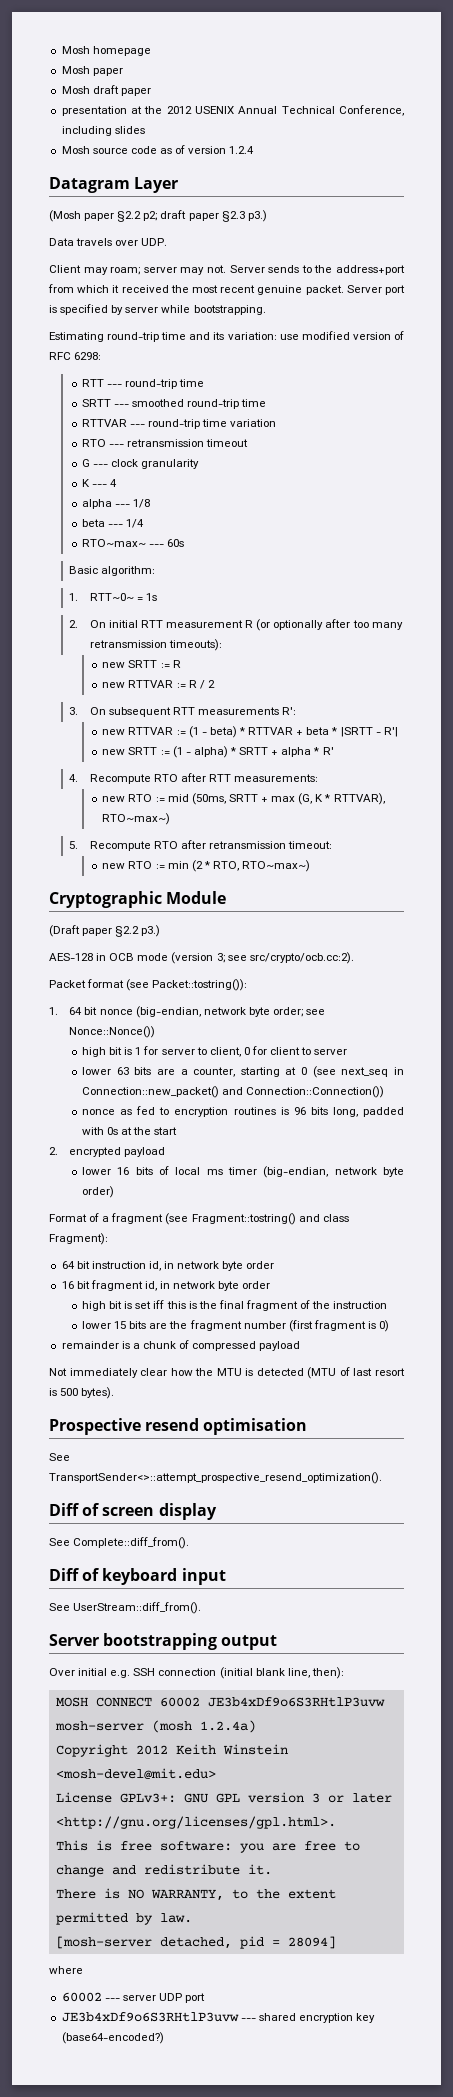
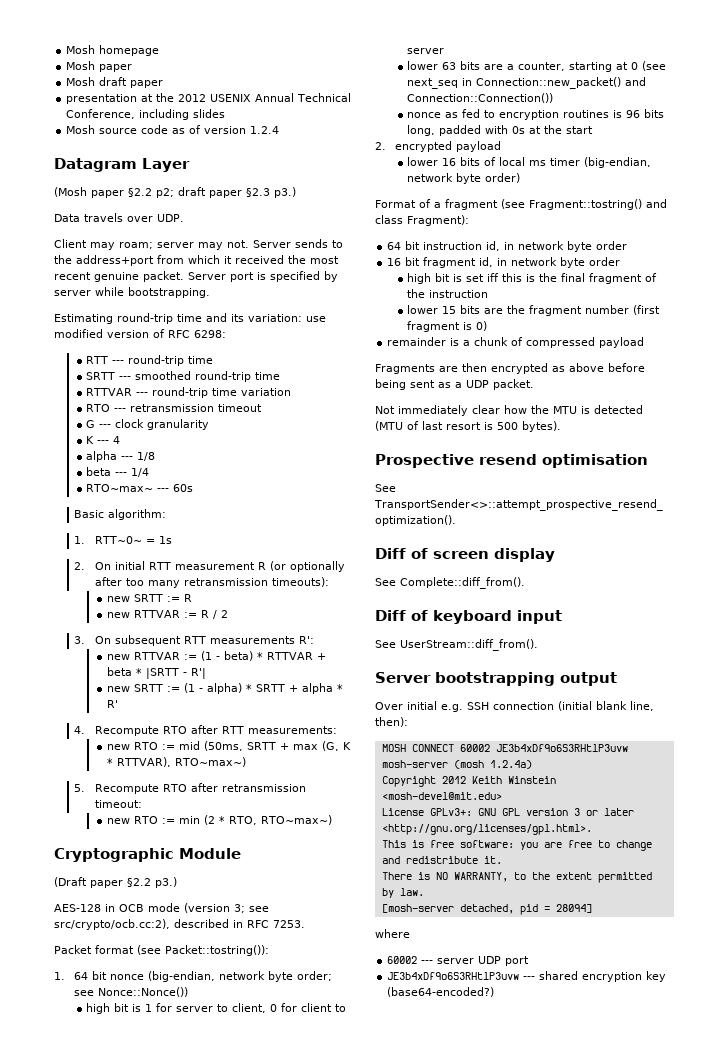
[249,952,354,964] src/crypto/ocb.cc:2). -> [54,919,305,930] src/crypto/ocb.cc:2), described in RFC 7253.
(301, 1346) none -> [375,363,645,374] [375,379,534,390] // Fragments are then encrypted as above before being sent as a UDP packet.

